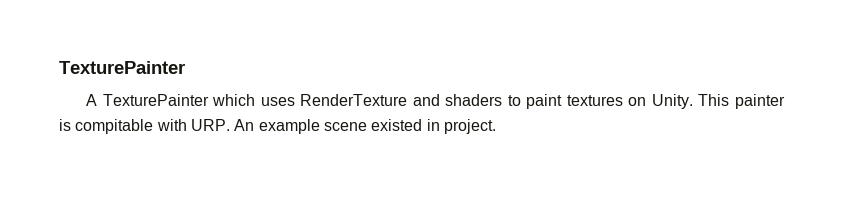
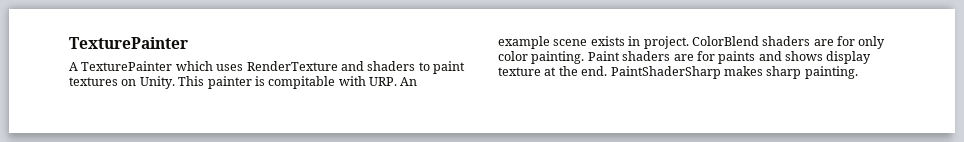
[371,119,423,131] existed -> [590,36,625,46] exists
(496, 126) none -> [691,36,886,49] [498,51,872,64] [498,66,858,79] ColorBlend shaders are for only color painting. Paint shaders are for paints and shows display texture at the end. PaintShaderSharp makes sharp painting.

